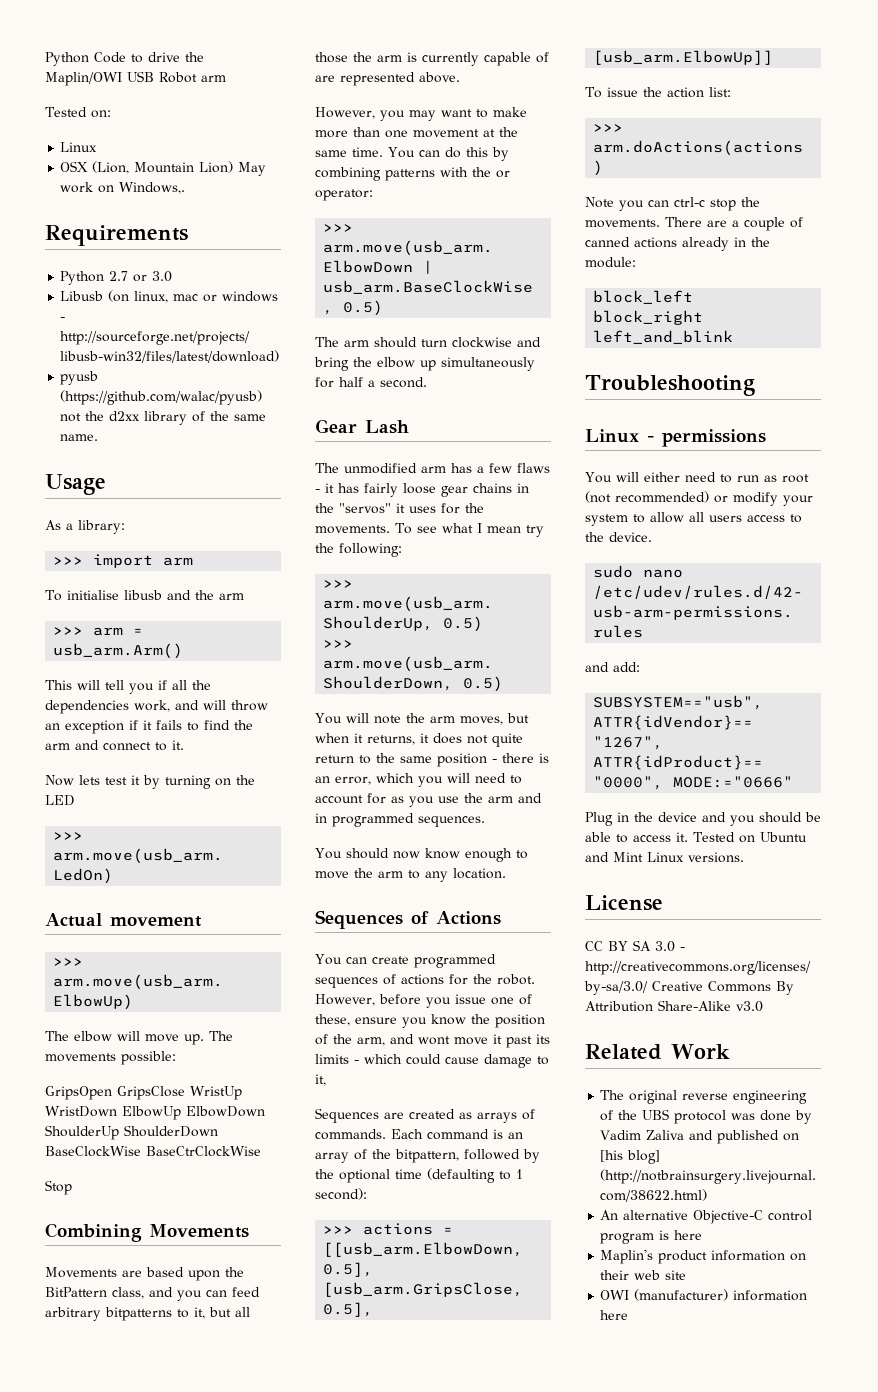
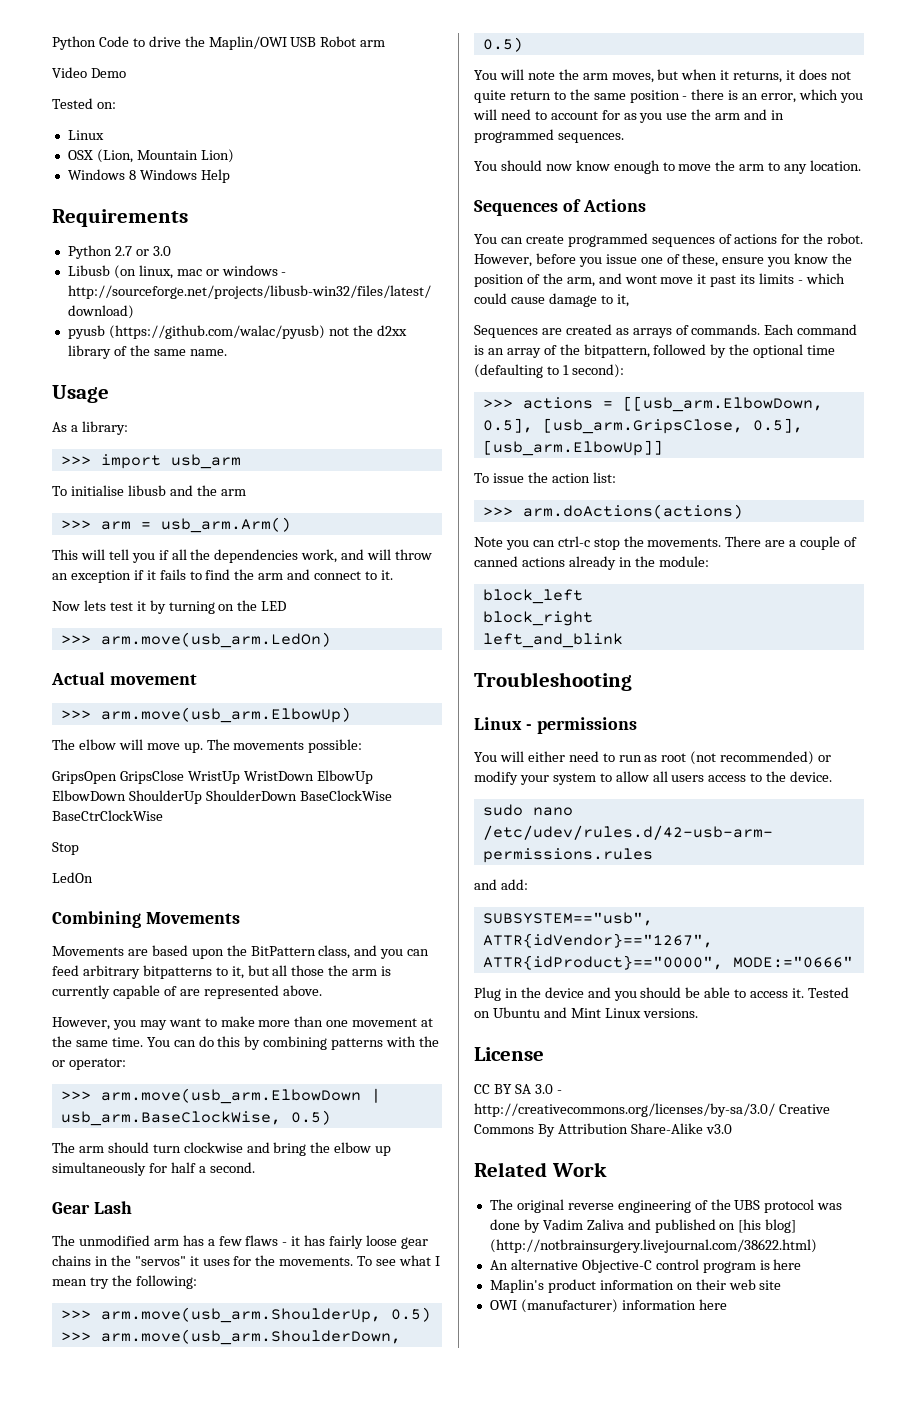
(226, 78) none -> [52,67,126,78] // Video Demo
[238,162,267,176] [60,182,186,194] May work on Windows,. -> [67,169,230,183] // Windows 8 Windows Help
[163,557,194,566] arm -> [170,454,241,469] usb_arm
(72, 1187) none -> [52,872,93,883] // LedOn

